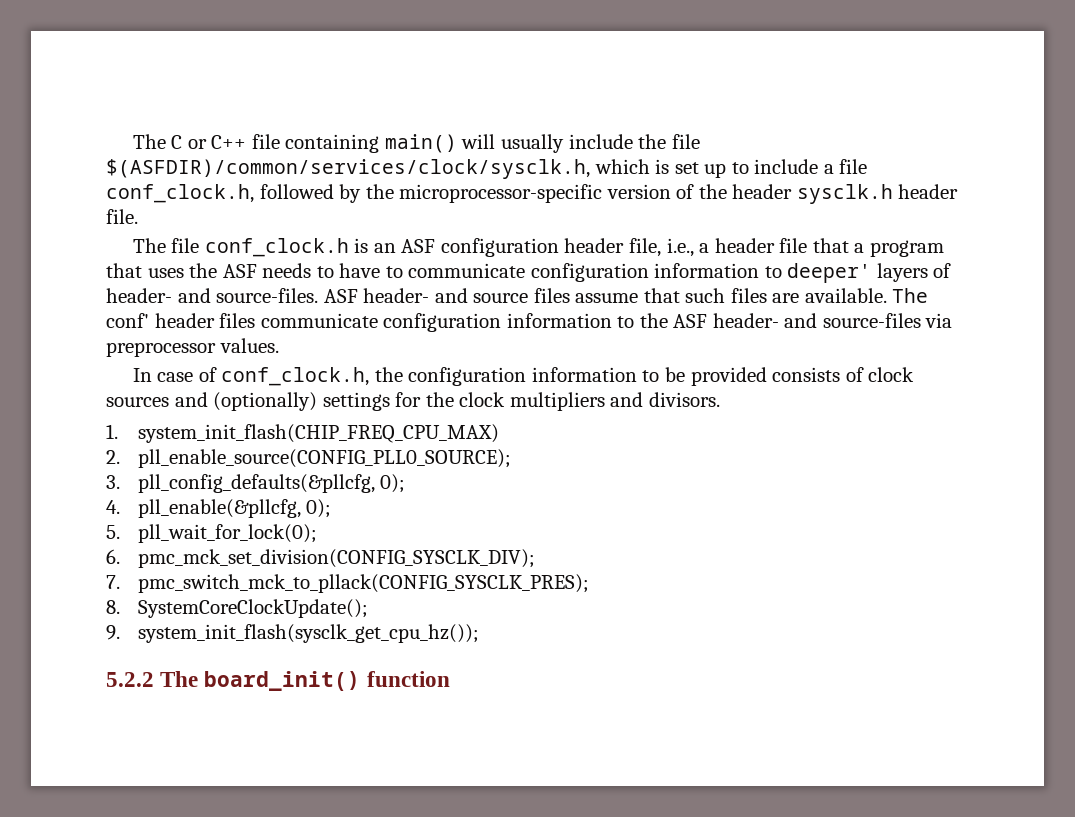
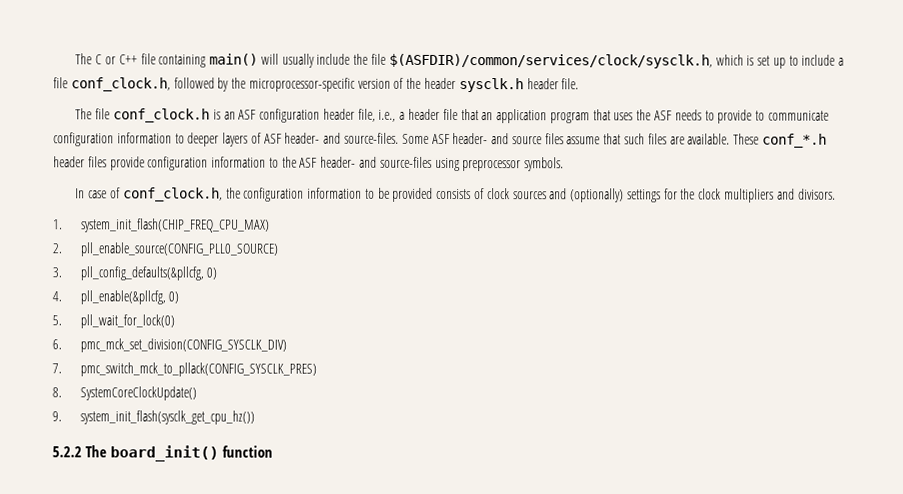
[854,243,865,253] a -> [481,109,548,124] an application
[339,263,381,278] have -> [717,109,753,124] provide
[787,263,872,283] deeper' -> [187,132,220,147] deeper
(952, 270) none -> [263,133,282,144] ASF
(319, 295) none -> [401,133,429,144] Some
[892,288,929,303] [106,313,149,328] The conf' -> [733,133,827,148] These conf_*.h
[260,313,378,328] communicate -> [109,156,145,171] provide
[925,313,953,328] [106,338,279,357] via preprocessor values. -> [434,157,565,172] using preprocessor symbols.
[137,449,511,468] pll_enable_source(CONFIG_PLL0_SOURCE); -> [79,242,279,257] pll_enable_source(CONFIG_PLL0_SOURCE)
[380,474,406,493] 0); -> [206,267,218,280] 0)
[306,499,332,518] 0); -> [168,291,180,304] 0)
[137,524,317,543] pll_wait_for_lock(0); -> [79,314,175,329] pll_wait_for_lock(0)
[137,549,535,568] pmc_mck_set_division(CONFIG_SYSCLK_DIV); -> [79,338,287,353] pmc_mck_set_division(CONFIG_SYSCLK_DIV)
[137,574,589,593] pmc_switch_mck_to_pllack(CONFIG_SYSCLK_PRES); -> [79,362,317,377] pmc_switch_mck_to_pllack(CONFIG_SYSCLK_PRES)
[137,599,368,618] SystemCoreClockUpdate(); -> [79,386,197,401] SystemCoreClockUpdate()
[137,624,479,643] system_init_flash(sysclk_get_cpu_hz()); -> [79,410,255,425] system_init_flash(sysclk_get_cpu_hz())

